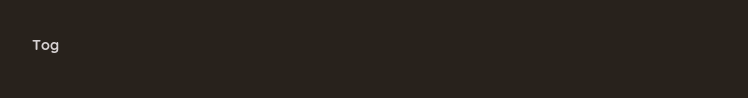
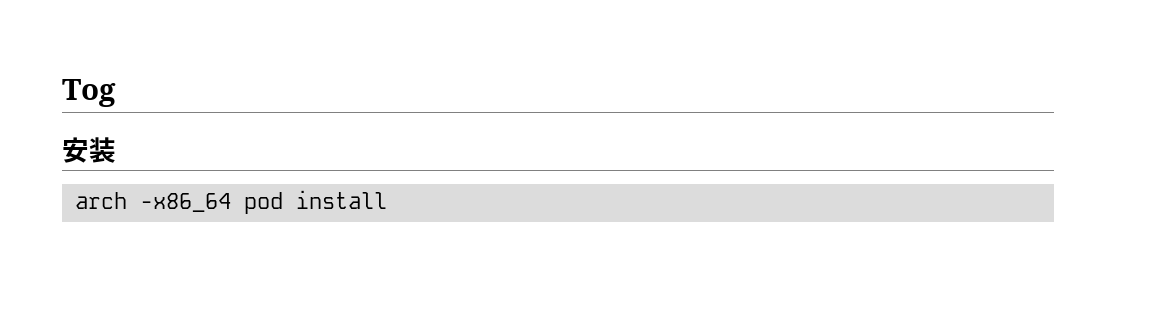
(59, 46) none -> [62,137,116,163] [74,190,387,214] // 安装 // arch -x86_64 pod install

